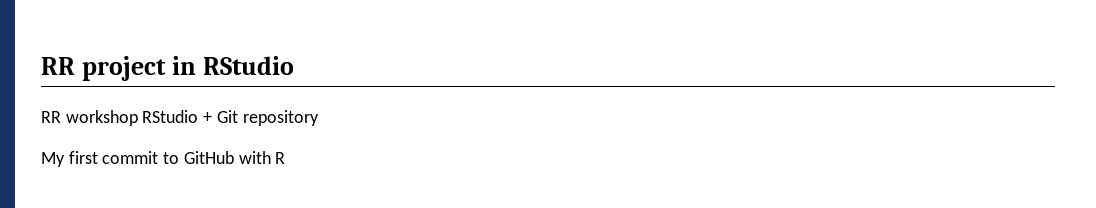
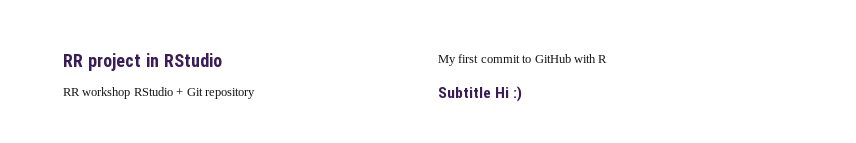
(286, 158) none -> [438,86,523,102] // Subtitle Hi :)

